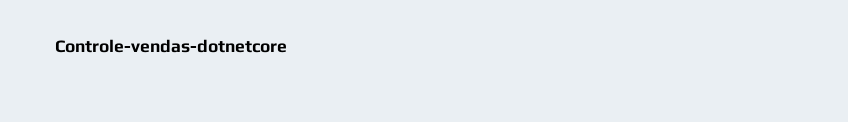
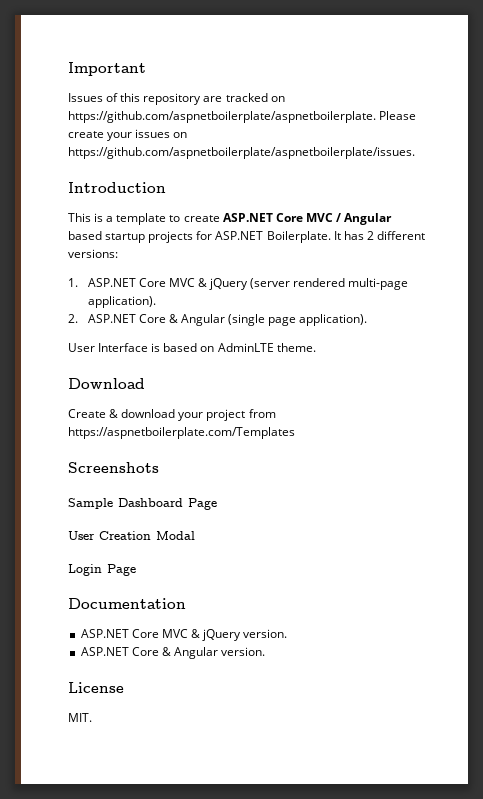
[55,39,287,53] Controle-vendas-dotnetcore -> [68,62,146,76] [68,93,285,105] [68,111,417,123] [68,129,188,141] [68,147,415,159] [68,182,166,193] [68,213,393,225] [68,231,425,243] [68,249,118,258] [68,278,409,290] [87,296,156,308] [68,314,368,326] [68,343,316,352] [68,378,145,389] [68,409,276,421] [68,427,295,439] [68,462,159,473] [68,498,217,510] [68,531,195,540] [68,564,136,576] [68,598,186,609] [80,629,288,641] [80,647,266,659] [68,682,124,693] [68,713,92,722] Important // Issues of this repository are tracked on https://github.com/aspnetboilerplate/aspnetboilerplate. Please create your issues on https://github.com/aspnetboilerplate/aspnetboilerplate/issues. // Introduction // This is a template to create ASP.NET Core MVC / Angular based startup projects for ASP.NET Boilerplate. It has 2 different versions: // 1. ASP.NET Core MVC & jQuery (server rendered multi-page application). // 2. ASP.NET Core & Angular (single page application). // User Interface is based on AdminLTE theme. // Download // Create & download your project from https://aspnetboilerplate.com/Templates // Screenshots // Sample Dashboard Page // User Creation Modal // Login Page // Documentation // ASP.NET Core MVC & jQuery version. // ASP.NET Core & Angular version. // License // MIT.

